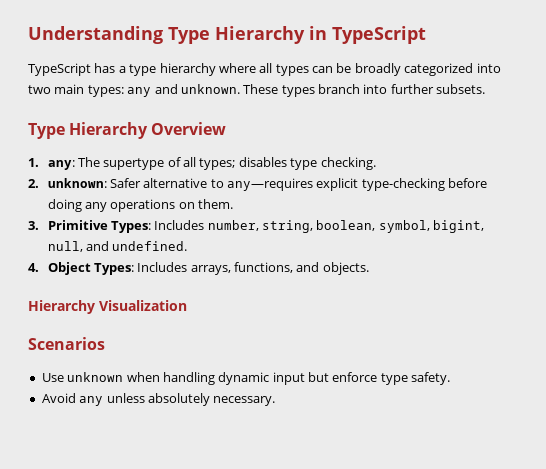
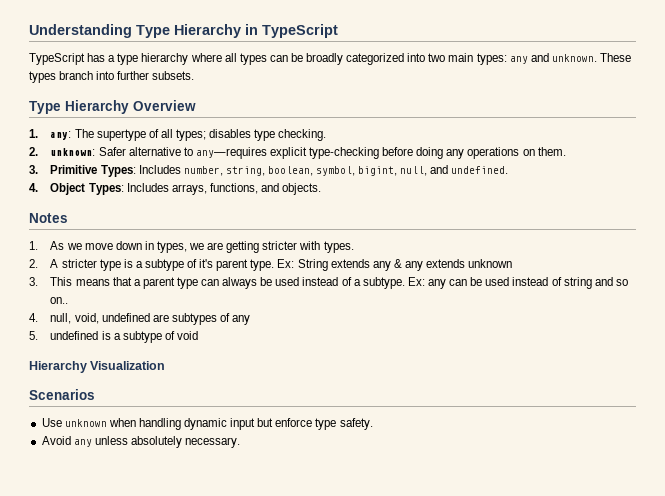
(369, 268) none -> [29,213,68,223] [29,241,354,253] [29,259,513,271] [29,277,628,289] [50,297,69,304] [29,313,251,325] [29,331,198,343] // Notes // 1. As we move down in types, we are getting stricter with types. // 2. A stricter type is a subtype of it's parent type. Ex: String extends any & any extends unknown // 3. This means that a parent type can always be used instead of a subtype. Ex: any can be used instead of string and so on.. // 4. null, void, undefined are subtypes of any // 5. undefined is a subtype of void

